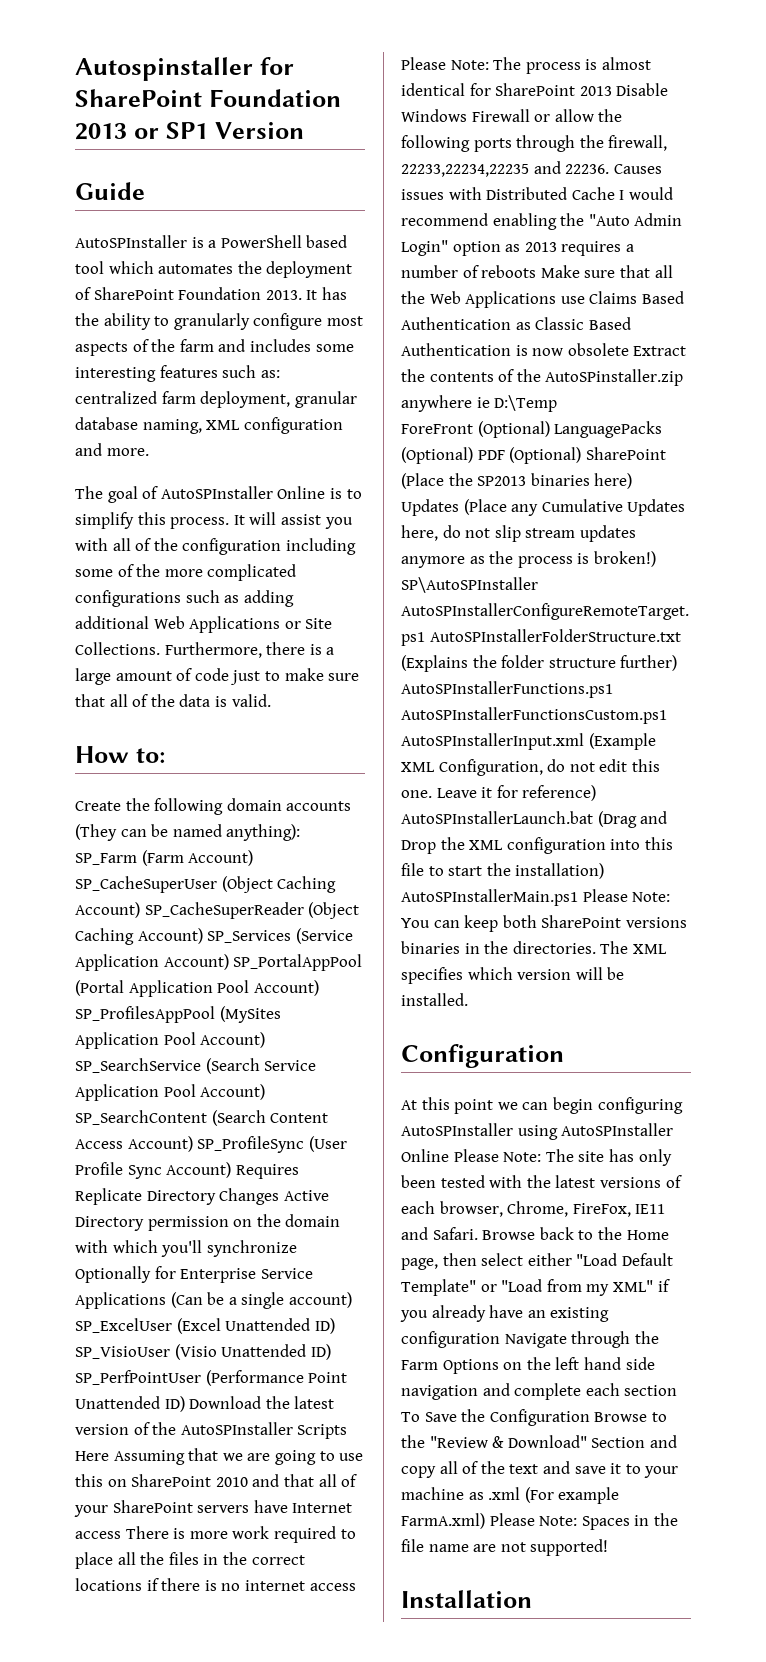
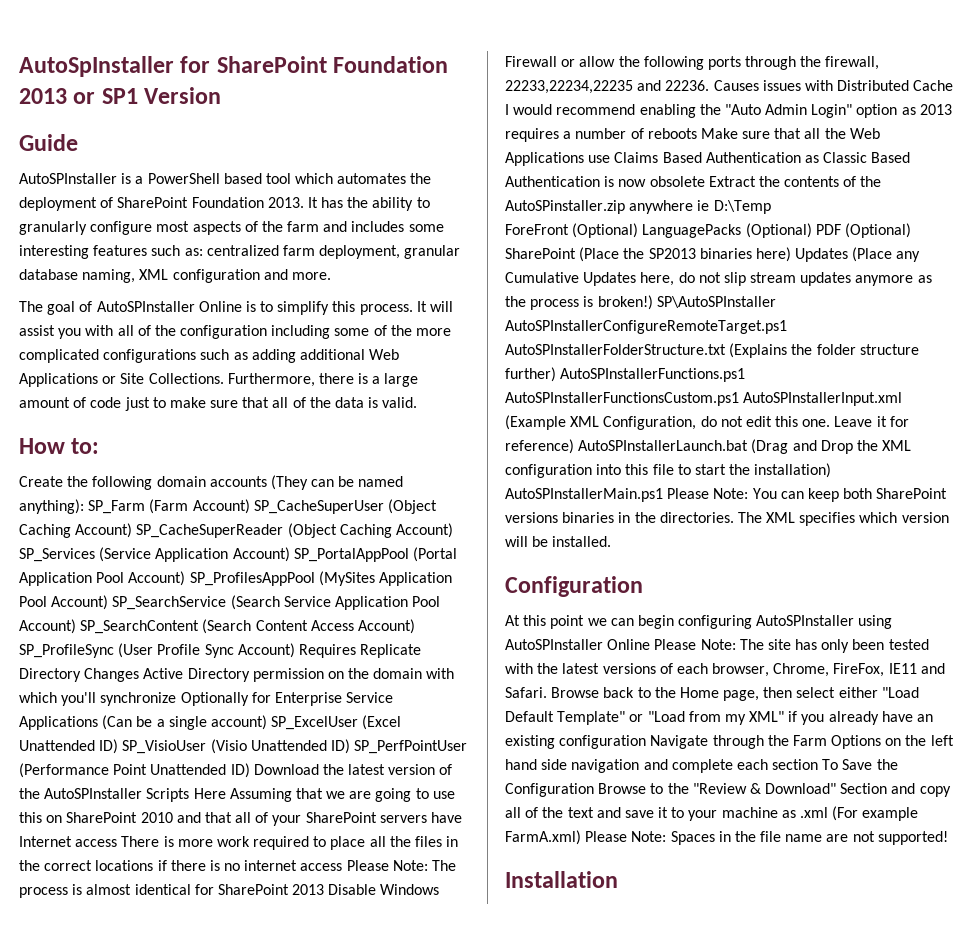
[75,57,253,81] Autospinstaller -> [19,56,174,77] AutoSpInstaller

